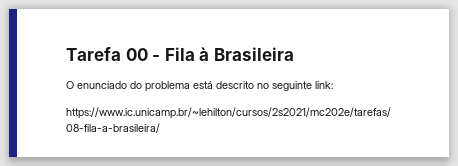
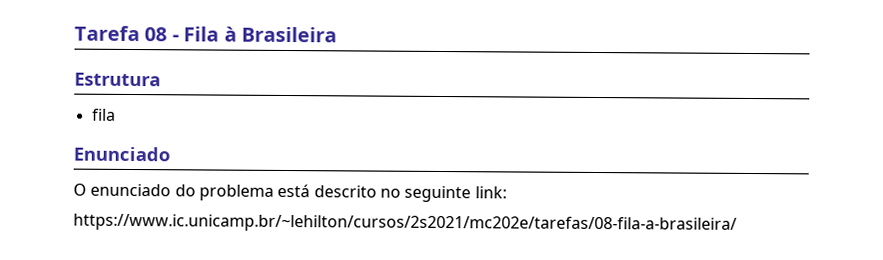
[125,48,148,61] 00 -> [144,27,168,42] 08
(294, 54) none -> [74,72,161,87] [91,108,116,121] [73,146,170,162] // Estrutura // fila // Enunciado

